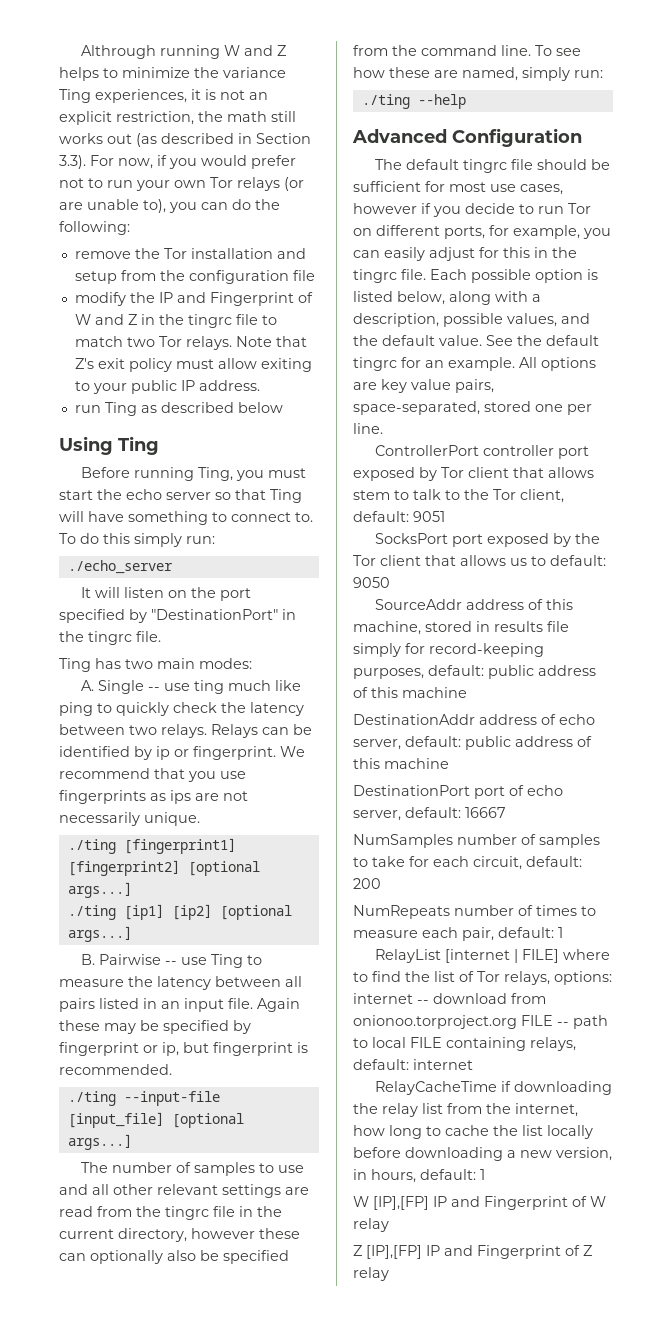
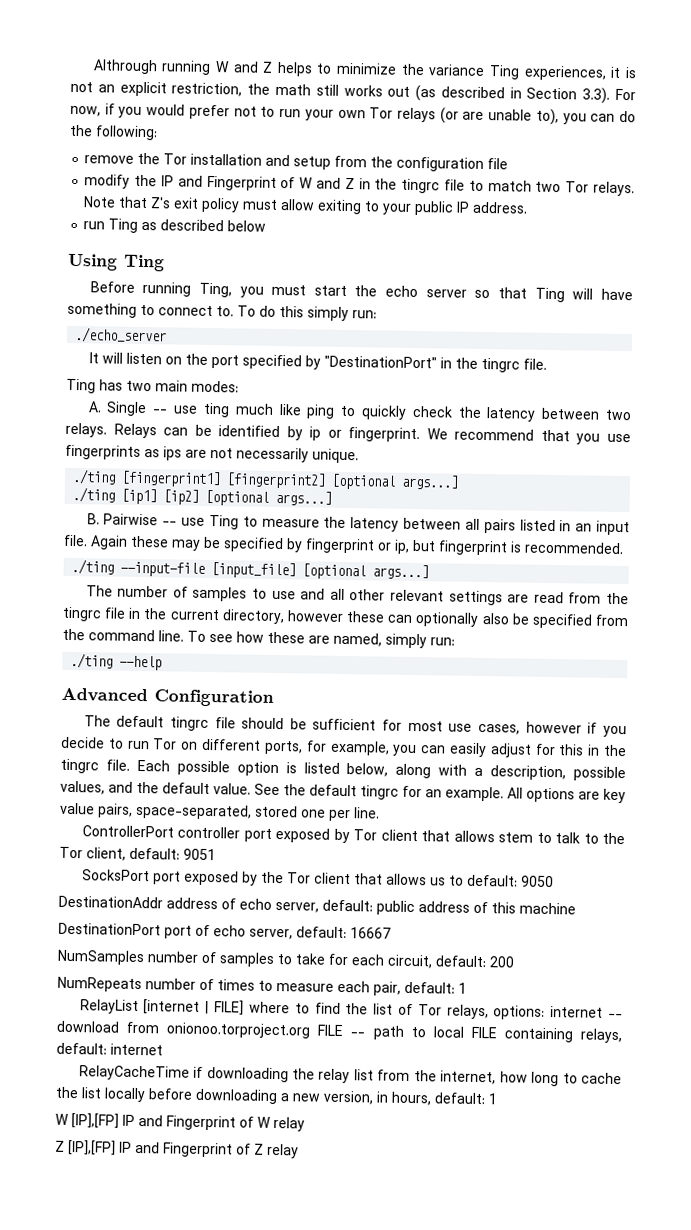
[374,599,573,610] [353,621,569,635] [353,643,544,657] [353,665,596,679] [353,687,467,698] // SourceAddr address of this machine, stored in results file simply for record-keeping purposes, default: public address of this machine -> (554, 881) none

